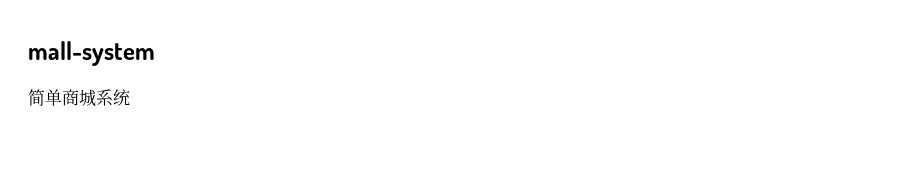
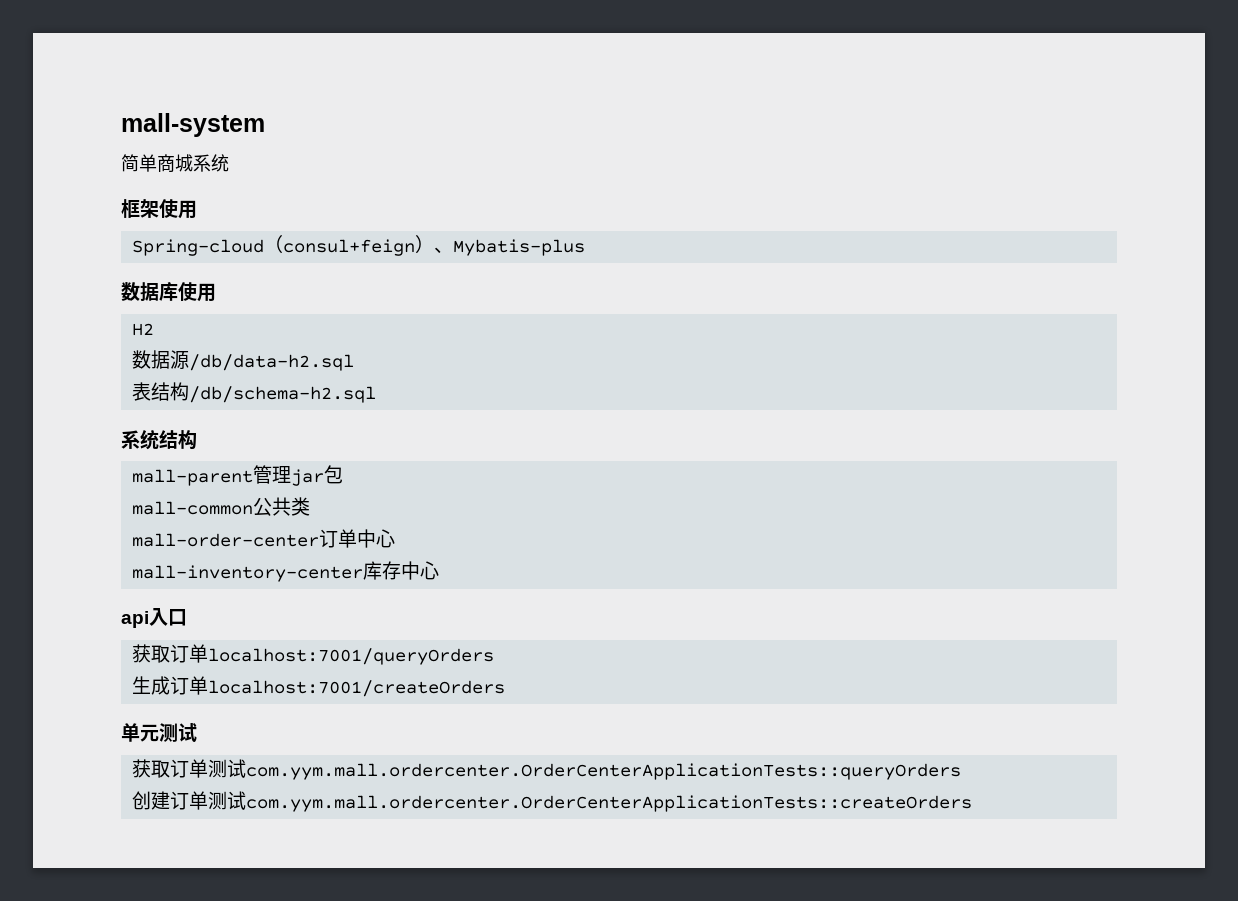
(130, 97) none -> [121,199,197,219] [131,235,585,256] [121,282,216,302] [131,323,154,336] [131,350,354,371] [131,382,376,403] [121,429,197,450] [131,465,343,486] [131,497,310,516] [131,529,395,548] [131,561,439,582] [121,608,187,628] [131,644,494,665] [131,676,505,697] [121,723,197,742] [131,759,961,780] [131,791,972,812] // 框架使用 // Spring-cloud（consul+feign）、Mybatis-plus // 数据库使用 // H2 // 数据源/db/data-h2.sql // 表结构/db/schema-h2.sql // 系统结构 // mall-parent管理jar包 // mall-common公共类 // mall-order-center订单中心 // mall-inventory-center库存中心 // api入口 // 获取订单localhost:7001/queryOrders // 生成订单localhost:7001/createOrders // 单元测试 // 获取订单测试com.yym.mall.ordercenter.OrderCenterApplicationTests::queryOrders // 创建订单测试com.yym.mall.ordercenter.OrderCenterApplicationTests::createOrders

